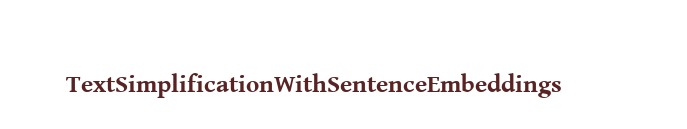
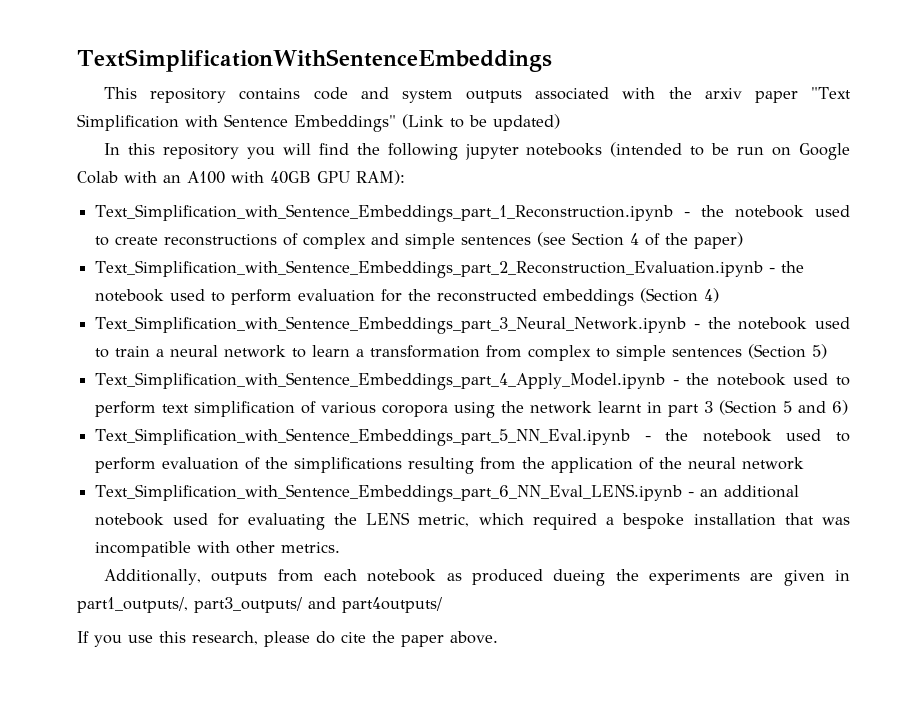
(562, 85) none -> [104,87,852,103] [77,114,560,132] [104,142,851,160] [77,170,405,185] [95,204,850,222] [95,232,744,249] [95,260,805,278] [95,288,720,306] [95,316,850,334] [95,344,828,361] [95,372,850,390] [95,400,849,418] [95,428,850,446] [95,457,805,474] [95,484,800,502] [95,512,850,530] [95,541,341,557] [104,569,850,586] [77,597,442,613] [77,631,498,647] // This repository contains code and system outputs associated with the arxiv paper "Text Simplification with Sentence Embeddings" (Link to be updated) // In this repository you will find the following jupyter notebooks (intended to be run on Google Colab with an A100 with 40GB GPU RAM): // Text_Simplification_with_Sentence_Embeddings_part_1_Reconstruction.ipynb - the notebook used to create reconstructions of complex and simple sentences (see Section 4 of the paper) // Text_Simplification_with_Sentence_Embeddings_part_2_Reconstruction_Evaluation.ipynb - the notebook used to perform evaluation for the reconstructed embeddings (Section 4) // Text_Simplification_with_Sentence_Embeddings_part_3_Neural_Network.ipynb - the notebook used to train a neural network to learn a transformation from complex to simple sentences (Section 5) // Text_Simplification_with_Sentence_Embeddings_part_4_Apply_Model.ipynb - the notebook used to perform text simplification of various coropora using the network learnt in part 3 (Section 5 and 6) // Text_Simplification_with_Sentence_Embeddings_part_5_NN_Eval.ipynb - the notebook used to perform evaluation of the simplifications resulting from the application of the neural network // Text_Simplification_with_Sentence_Embeddings_part_6_NN_Eval_LENS.ipynb - an additional notebook used for evaluating the LENS metric, which required a bespoke installation that was incompatible with other metrics. // Additionally, outputs from each notebook as produced dueing the experiments are given in part1_outputs/, part3_outputs/ and part4outputs/ // If you use this research, please do cite the paper above.

